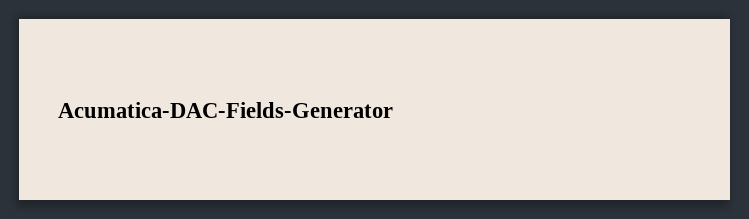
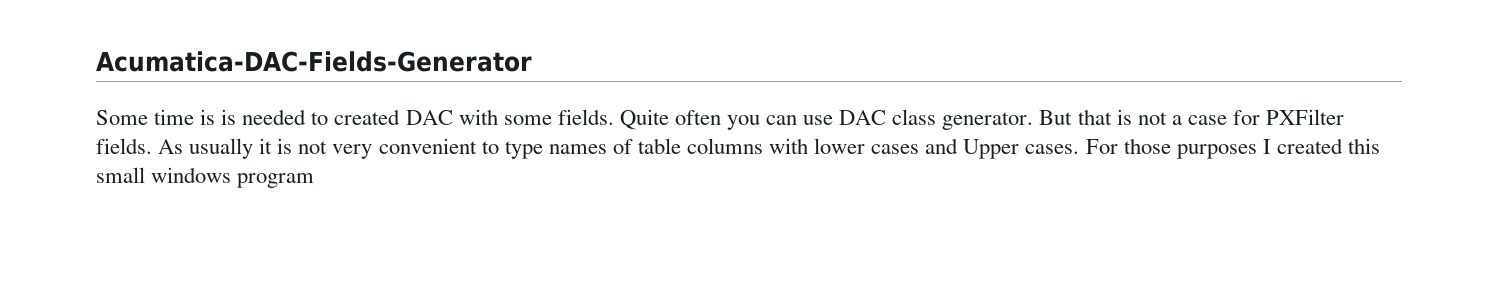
(393, 110) none -> [96,109,1344,130] [96,138,1380,159] [96,167,315,188] // Some time is is needed to created DAC with some fields. Quite often you can use DAC class generator. But that is not a case for PXFilter fields. As usually it is not very convenient to type names of table columns with lower cases and Upper cases. For those purposes I created this small windows program

